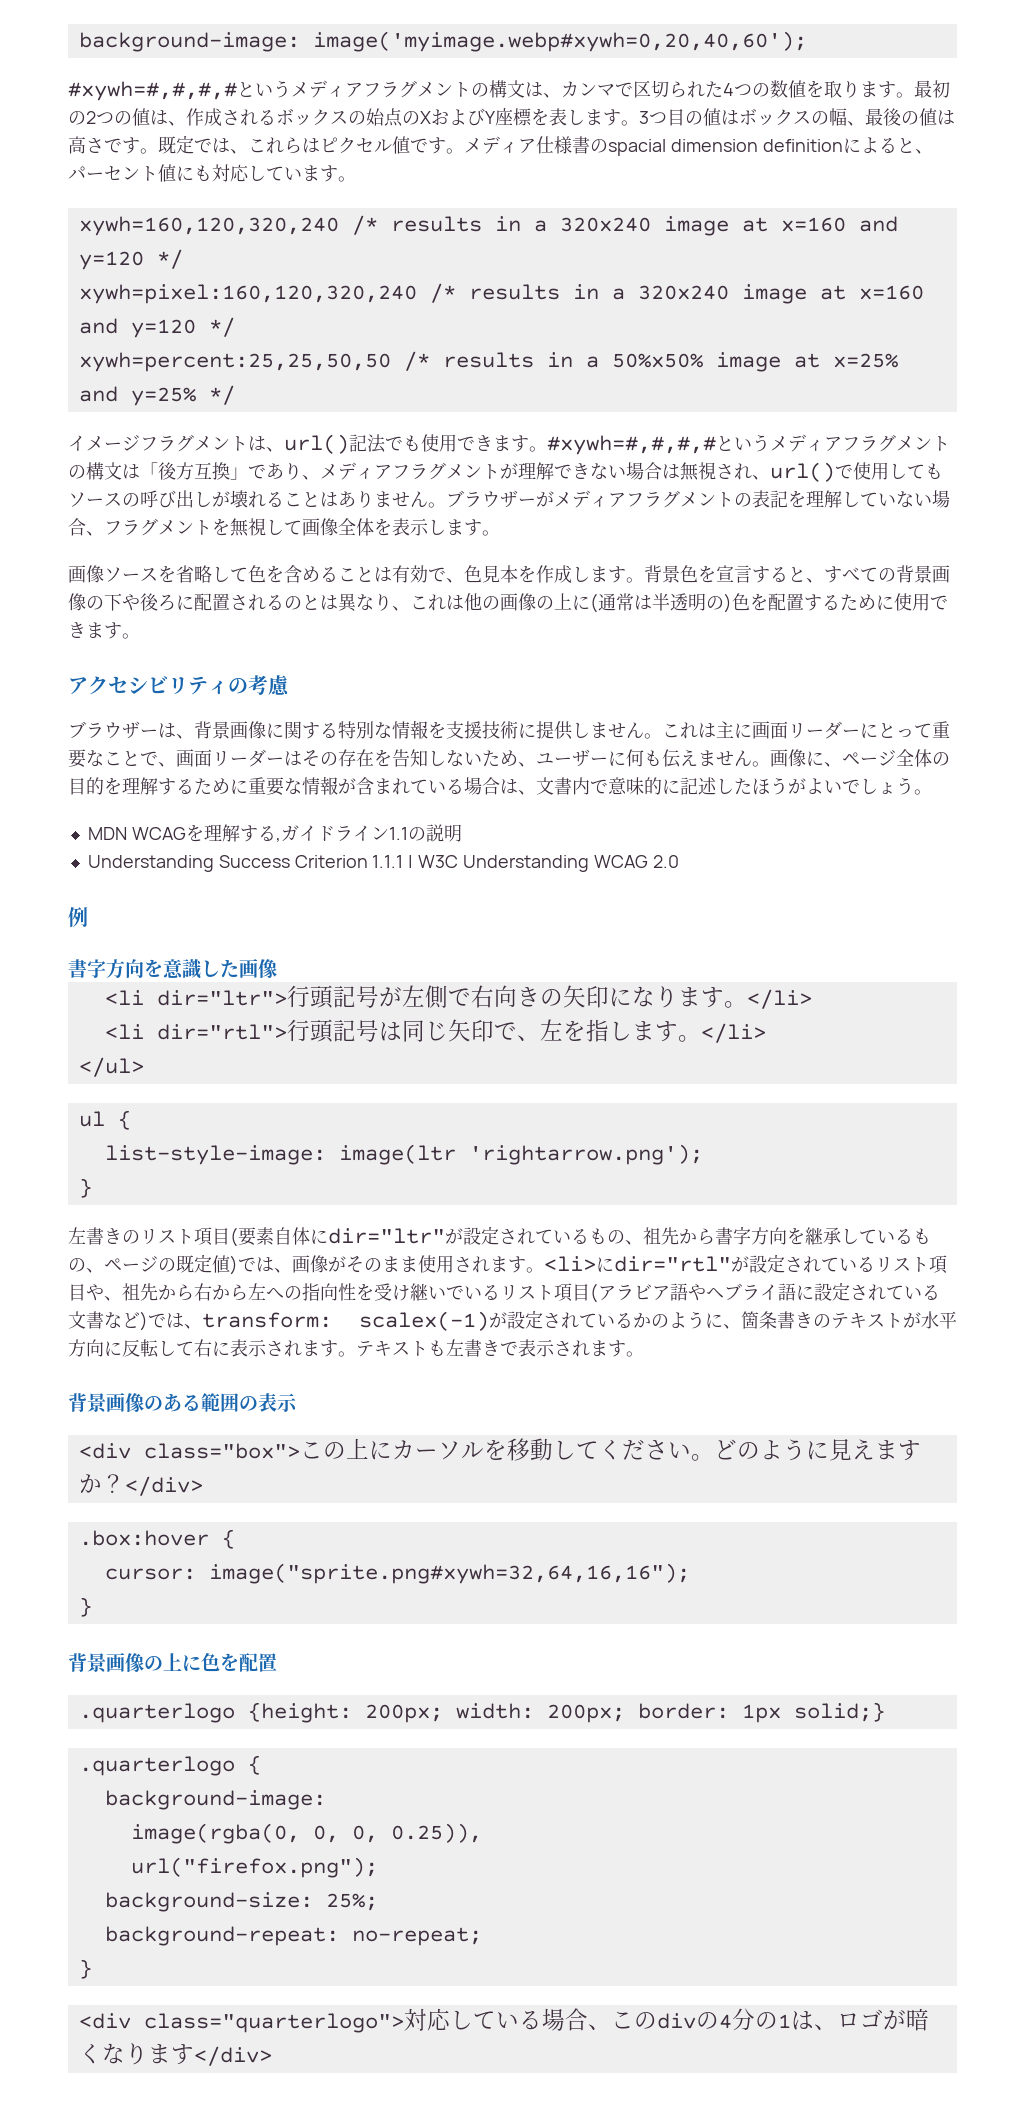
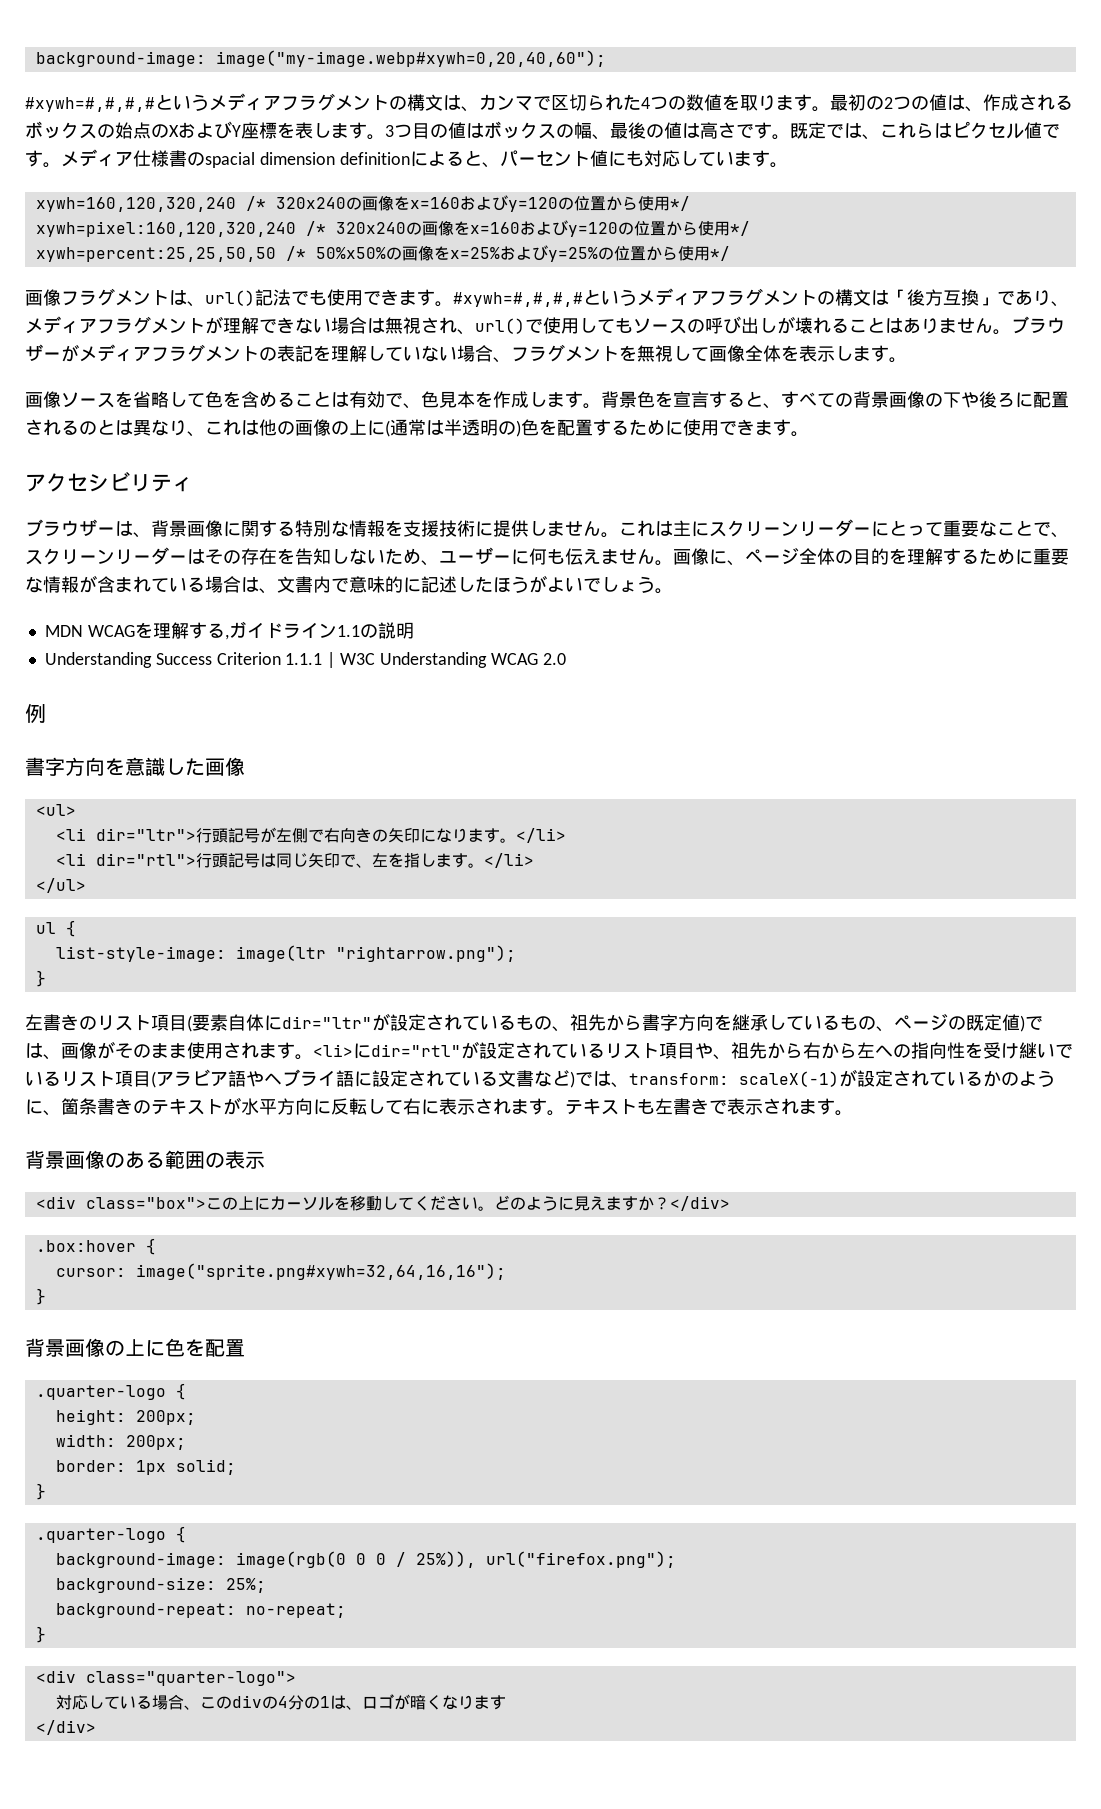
[78,31,807,52] background-image: image('myimage.webp#xywh=0,20,40,60'); -> [35,50,606,67] background-image: image("my-image.webp#xywh=0,20,40,60");
[390,216,898,236] [78,249,183,270] [78,283,924,304] [78,317,235,338] [78,351,898,372] [78,385,235,406] [68,435,140,452] results in a 320x240 image at x=160 and y=120 */ // xywh=pixel:160,120,320,240 /* results in a 320x240 image at x=160 and y=120 */ // xywh=percent:25,25,50,50 /* results in a 50%x50% image at x=25% and y=25% */ // イメージ -> [275,195,690,212] [35,220,750,237] [35,245,730,262] [25,289,61,306] 320x240の画像をx=160およびy=120の位置から使用*/ // xywh=pixel:160,120,320,240 /* 320x240の画像をx=160およびy=120の位置から使用*/ // xywh=percent:25,25,50,50 /* 50%x50%の画像をx=25%およびy=25%の位置から使用*/ // 画像
[228,675,289,696] の考慮 -> (193, 484) none
[752,721,788,739] 画面 -> [709,520,799,537] スクリーン
[176,749,212,767] 画面 -> [25,548,115,565] スクリーン
(277, 969) none -> [35,804,76,816] // <ul>
[468,1144,703,1165] 'rightarrow.png'); -> [335,945,516,962] "rightarrow.png");
[359,1311,489,1331] scalex(-1) -> [739,1071,839,1087] scaleX(-1)
[78,1702,443,1723] .quarterlogo {height: 200px; -> [35,1383,186,1400] [55,1409,196,1425] .quarter-logo { // height: 200px; //
(625, 1713) none -> (186, 1442) //
[793,1702,885,1722] [78,1756,235,1776] solid;} // .quarterlogo -> [175,1459,236,1475] [35,1483,46,1500] [35,1528,166,1543] solid; // } // .quarter-logo
[130,1823,482,1844] // image(rgba(0, 0, 0, 0.25)), // -> [235,1551,476,1568] image(rgb(0 0 0 / 25%)),
[143,2013,404,2033] class="quarterlogo"> -> [85,1671,296,1686] class="quarter-logo"> //
(194, 2054) none -> (506, 1702) //

